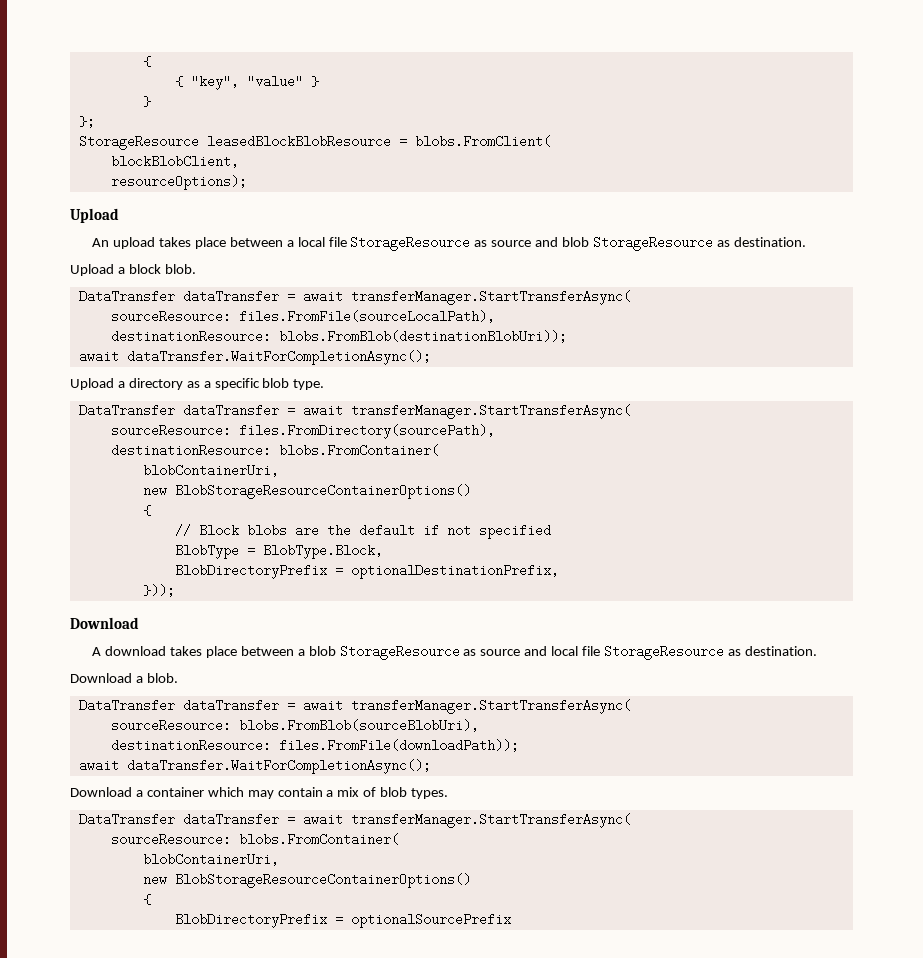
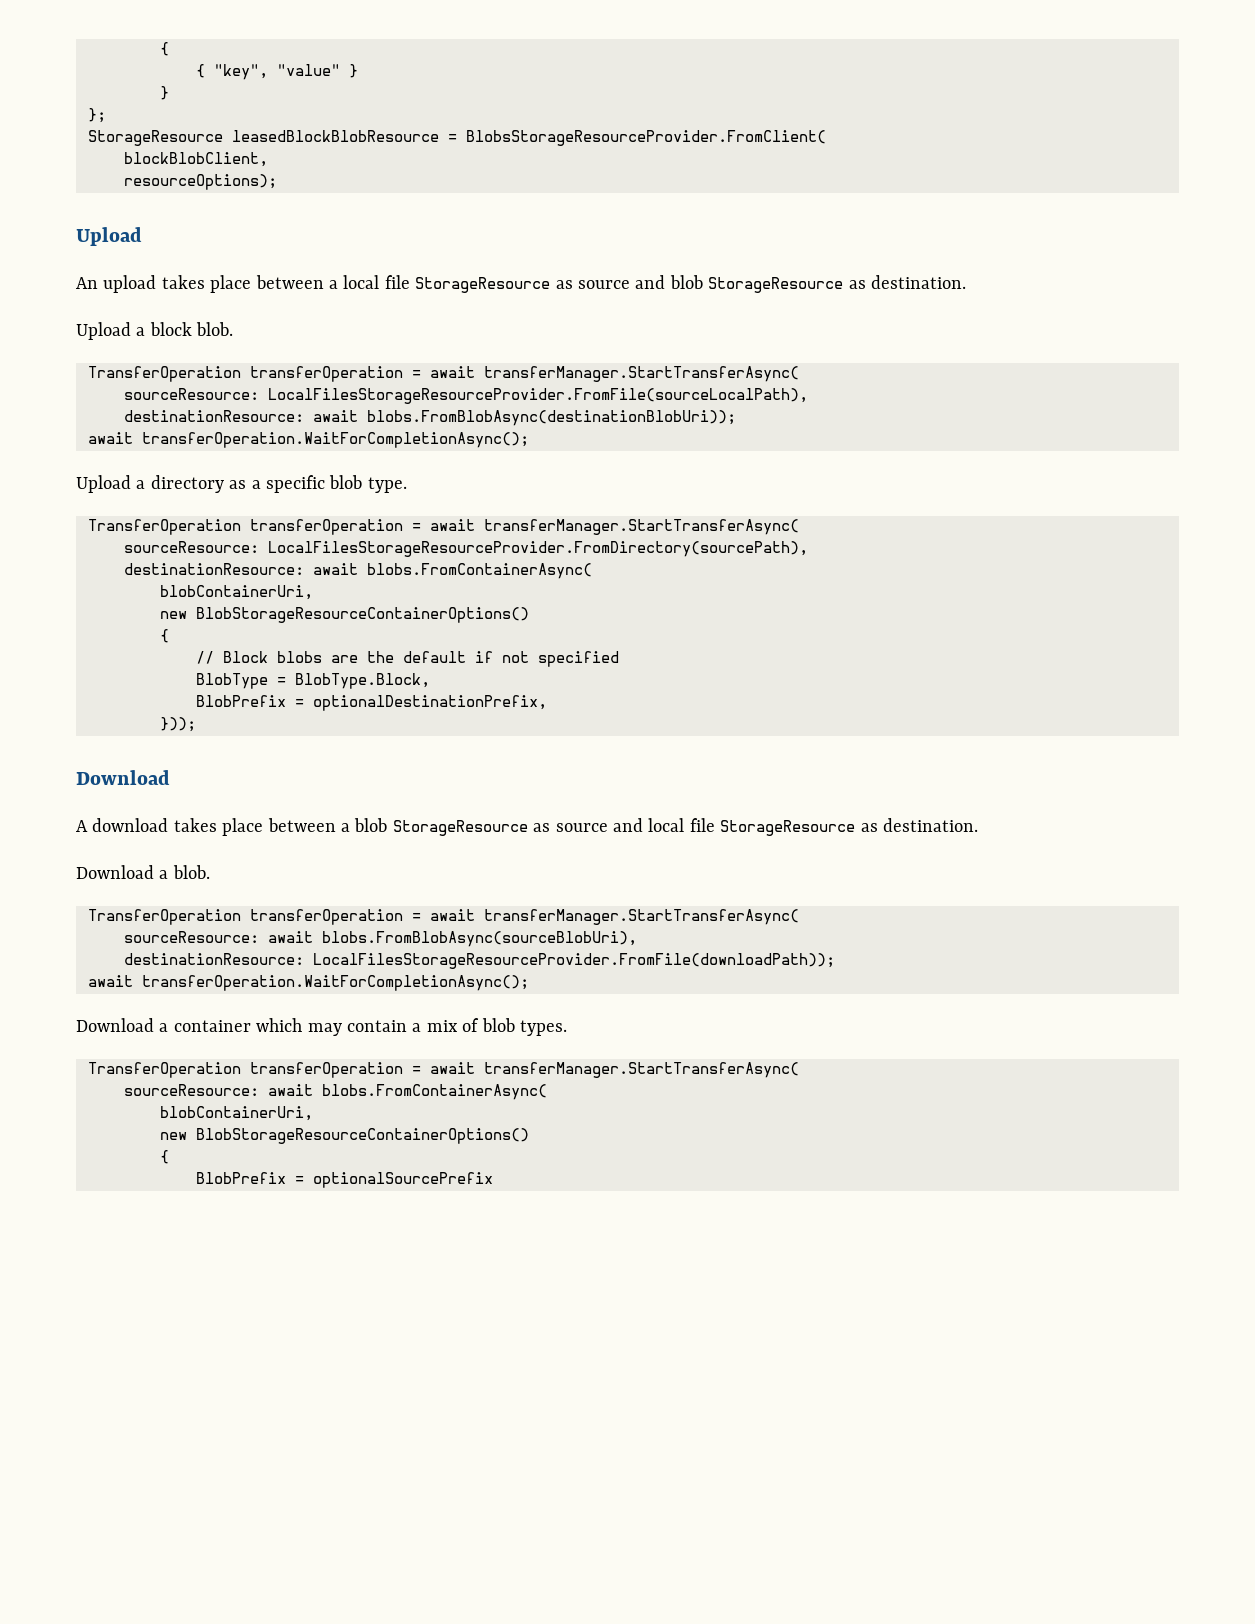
[414,135,551,148] blobs.FromClient( -> [466,130,826,146] BlobsStorageResourceProvider.FromClient(
[78,290,631,305] [110,310,495,323] [110,330,567,343] [78,350,431,365] DataTransfer dataTransfer = await transferManager.StartTransferAsync( // sourceResource: files.FromFile(sourceLocalPath), // destinationResource: blobs.FromBlob(destinationBlobUri)); // await dataTransfer.WaitForCompletionAsync(); -> [88,366,799,382] [124,388,808,404] [124,410,736,426] [88,432,529,448] TransferOperation transferOperation = await transferManager.StartTransferAsync( // sourceResource: LocalFilesStorageResourceProvider.FromFile(sourceLocalPath), // destinationResource: await blobs.FromBlobAsync(destinationBlobUri)); // await transferOperation.WaitForCompletionAsync();
[78,404,631,419] [110,424,495,439] [110,444,439,457] DataTransfer dataTransfer = await transferManager.StartTransferAsync( // sourceResource: files.FromDirectory(sourcePath), // destinationResource: blobs.FromContainer( -> [88,519,799,535] [124,541,808,557] [124,563,592,579] TransferOperation transferOperation = await transferManager.StartTransferAsync( // sourceResource: LocalFilesStorageResourceProvider.FromDirectory(sourcePath), // destinationResource: await blobs.FromContainerAsync(
[174,564,327,579] BlobDirectoryPrefix -> [196,695,286,707] BlobPrefix
[78,699,631,714] [110,719,479,732] [110,739,519,752] [78,759,431,774] DataTransfer dataTransfer = await transferManager.StartTransferAsync( // sourceResource: blobs.FromBlob(sourceBlobUri), // destinationResource: files.FromFile(downloadPath)); // await dataTransfer.WaitForCompletionAsync(); -> [88,909,799,925] [124,931,637,947] [124,953,835,969] [88,975,529,991] TransferOperation transferOperation = await transferManager.StartTransferAsync( // sourceResource: await blobs.FromBlobAsync(sourceBlobUri), // destinationResource: LocalFilesStorageResourceProvider.FromFile(downloadPath)); // await transferOperation.WaitForCompletionAsync();
[78,813,631,828] [110,833,399,846] [142,853,279,866] [142,873,471,888] [142,894,151,905] [174,913,327,928] DataTransfer dataTransfer = await transferManager.StartTransferAsync( // sourceResource: blobs.FromContainer( // blobContainerUri, // new BlobStorageResourceContainerOptions() // { // BlobDirectoryPrefix -> [88,1062,799,1078] [124,1084,547,1100] [160,1106,313,1121] [160,1128,529,1144] [160,1150,169,1164] [196,1172,286,1184] TransferOperation transferOperation = await transferManager.StartTransferAsync( // sourceResource: await blobs.FromContainerAsync( // blobContainerUri, // new BlobStorageResourceContainerOptions() // { // BlobPrefix

